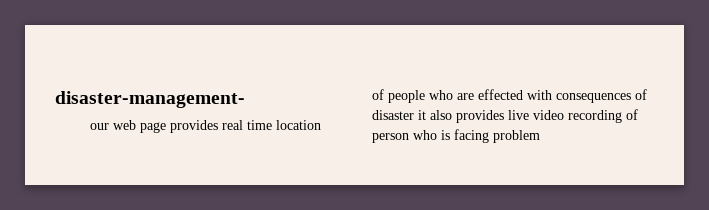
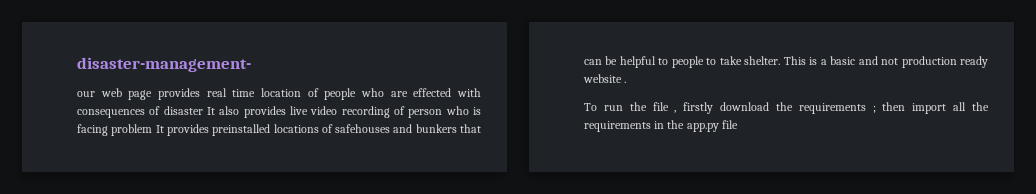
[418,110,426,120] it -> [207,107,215,115] It
(540, 136) none -> [155,124,481,136] [584,56,988,68] [583,74,627,83] [584,102,989,114] [584,120,738,132] It provides preinstalled locations of safehouses and bunkers that can be helpful to people to take shelter. This is a basic and not production ready website . // To run the file , firstly download the requirements ; then import all the requirements in the app.py file

